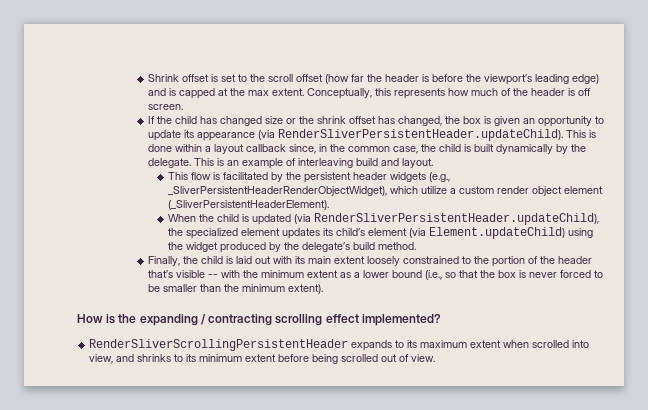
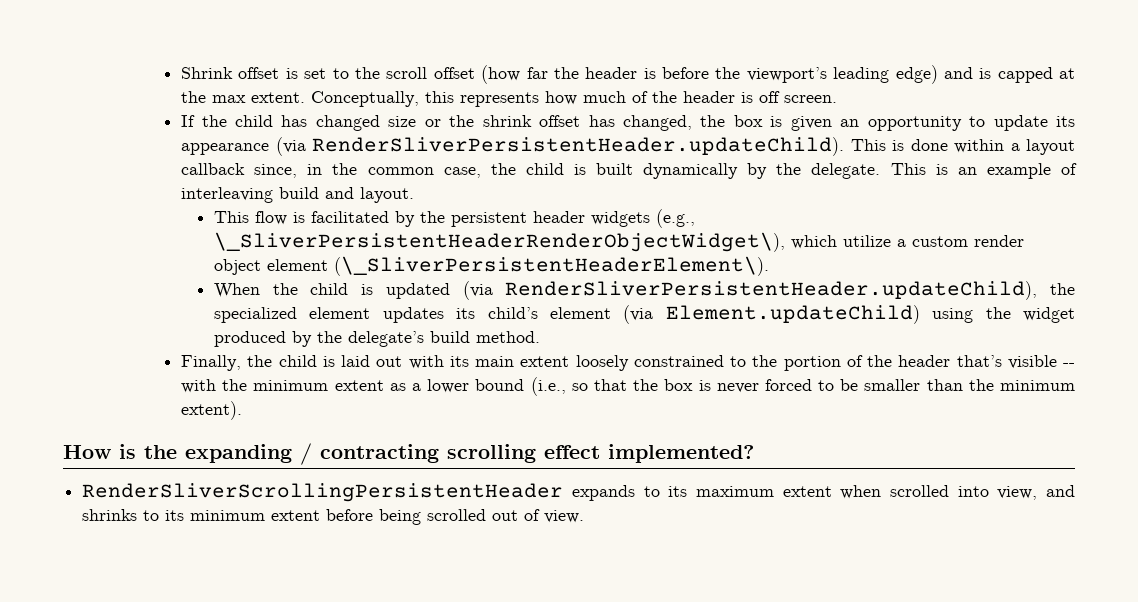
[167,186,387,196] _SliverPersistentHeaderRenderObjectWidget), -> [214,232,786,252] \_SliverPersistentHeaderRenderObjectWidget\),
[167,200,329,210] (_SliverPersistentHeaderElement). -> [334,256,770,276] (\_SliverPersistentHeaderElement\).

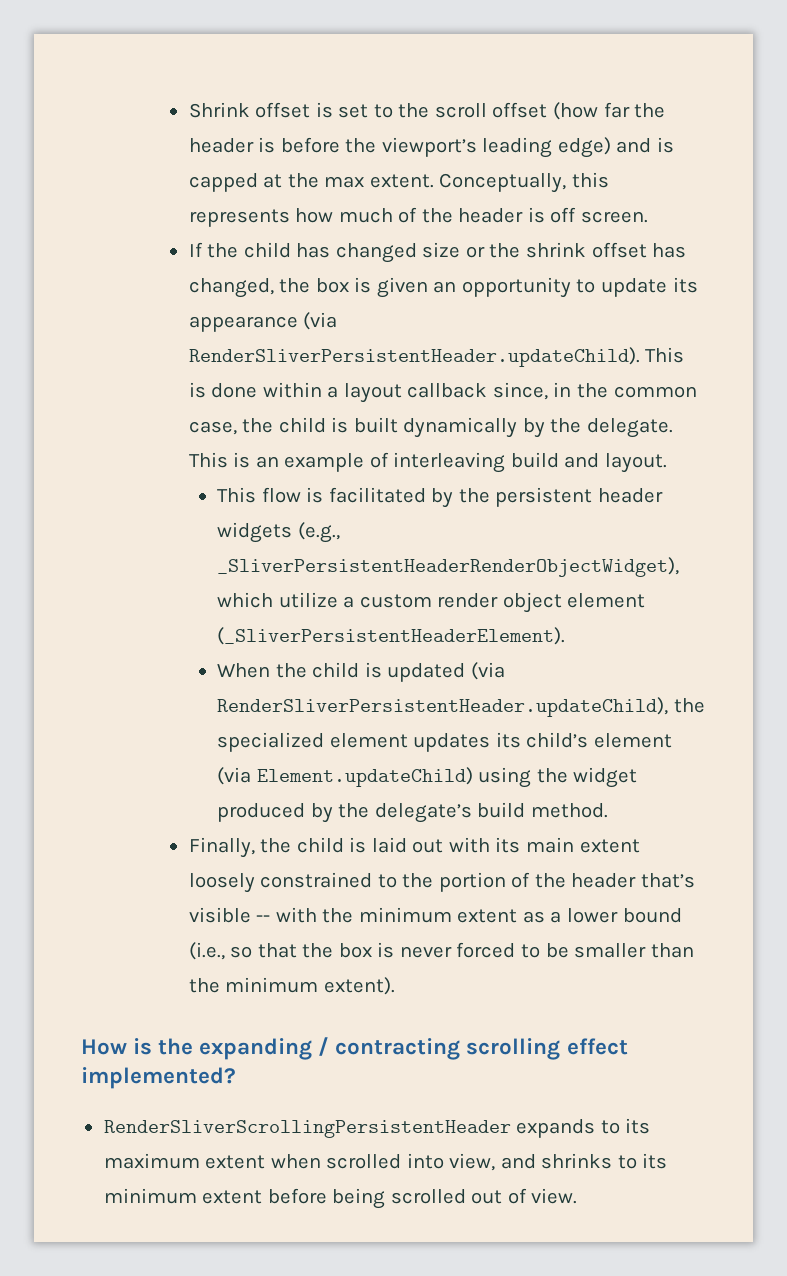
[214,232,786,252] \_SliverPersistentHeaderRenderObjectWidget\), -> [217,557,680,577] _SliverPersistentHeaderRenderObjectWidget),
[334,256,770,276] (\_SliverPersistentHeaderElement\). -> [217,627,566,645] (_SliverPersistentHeaderElement).

